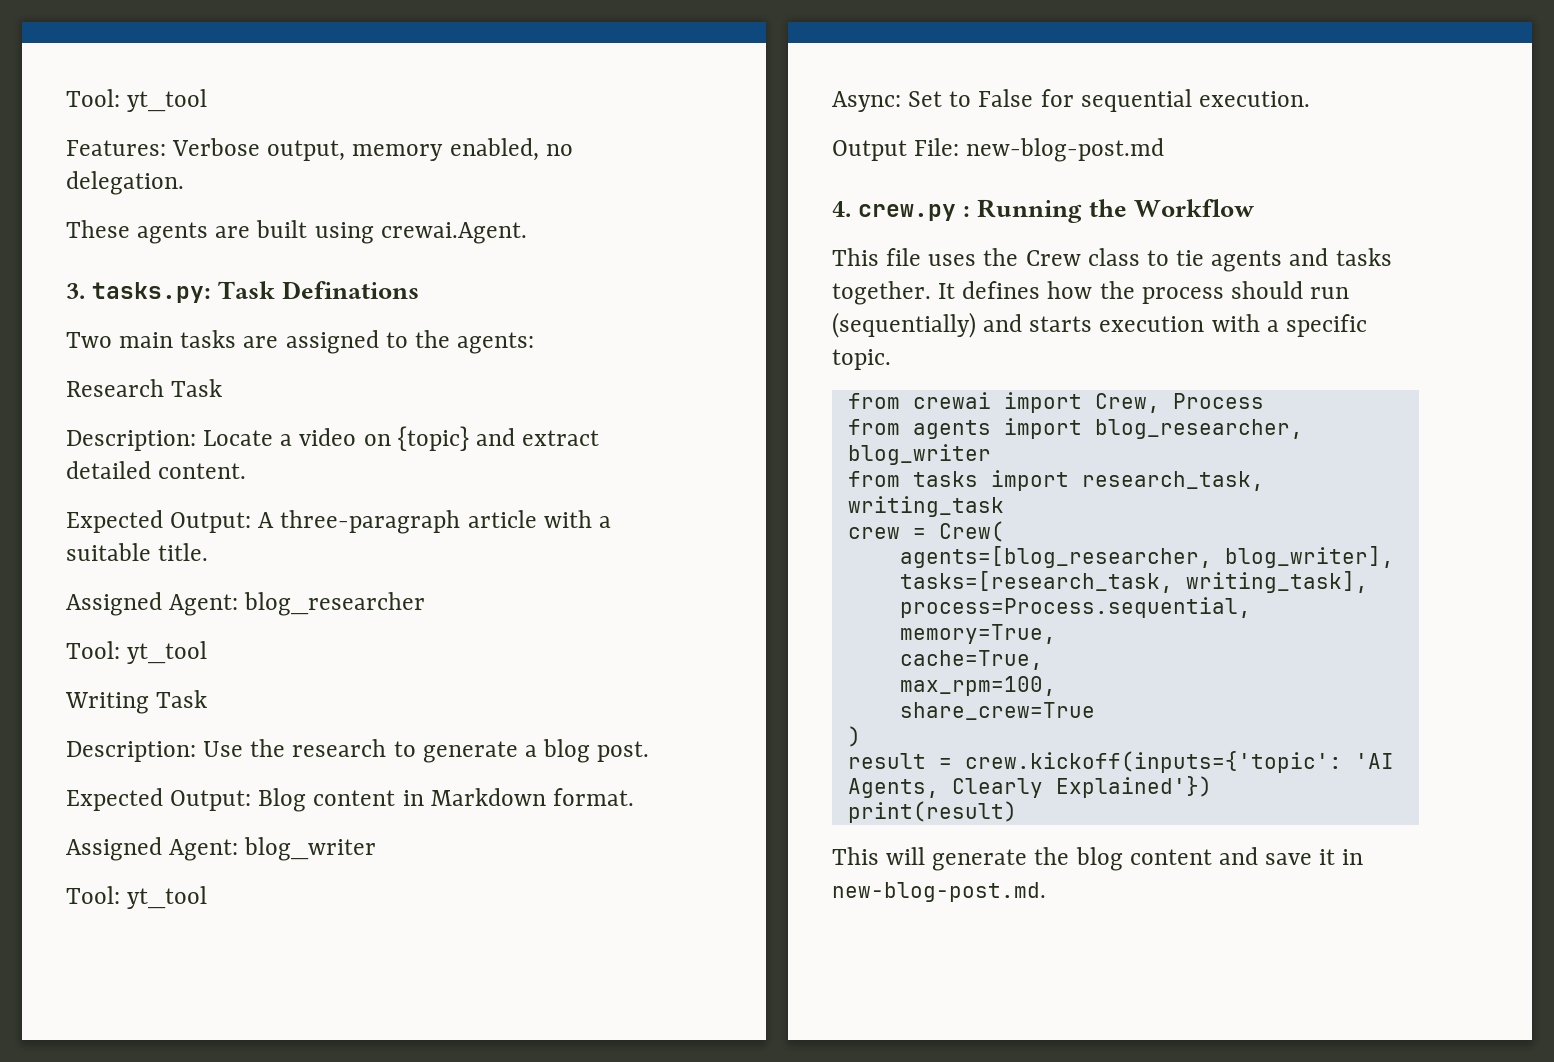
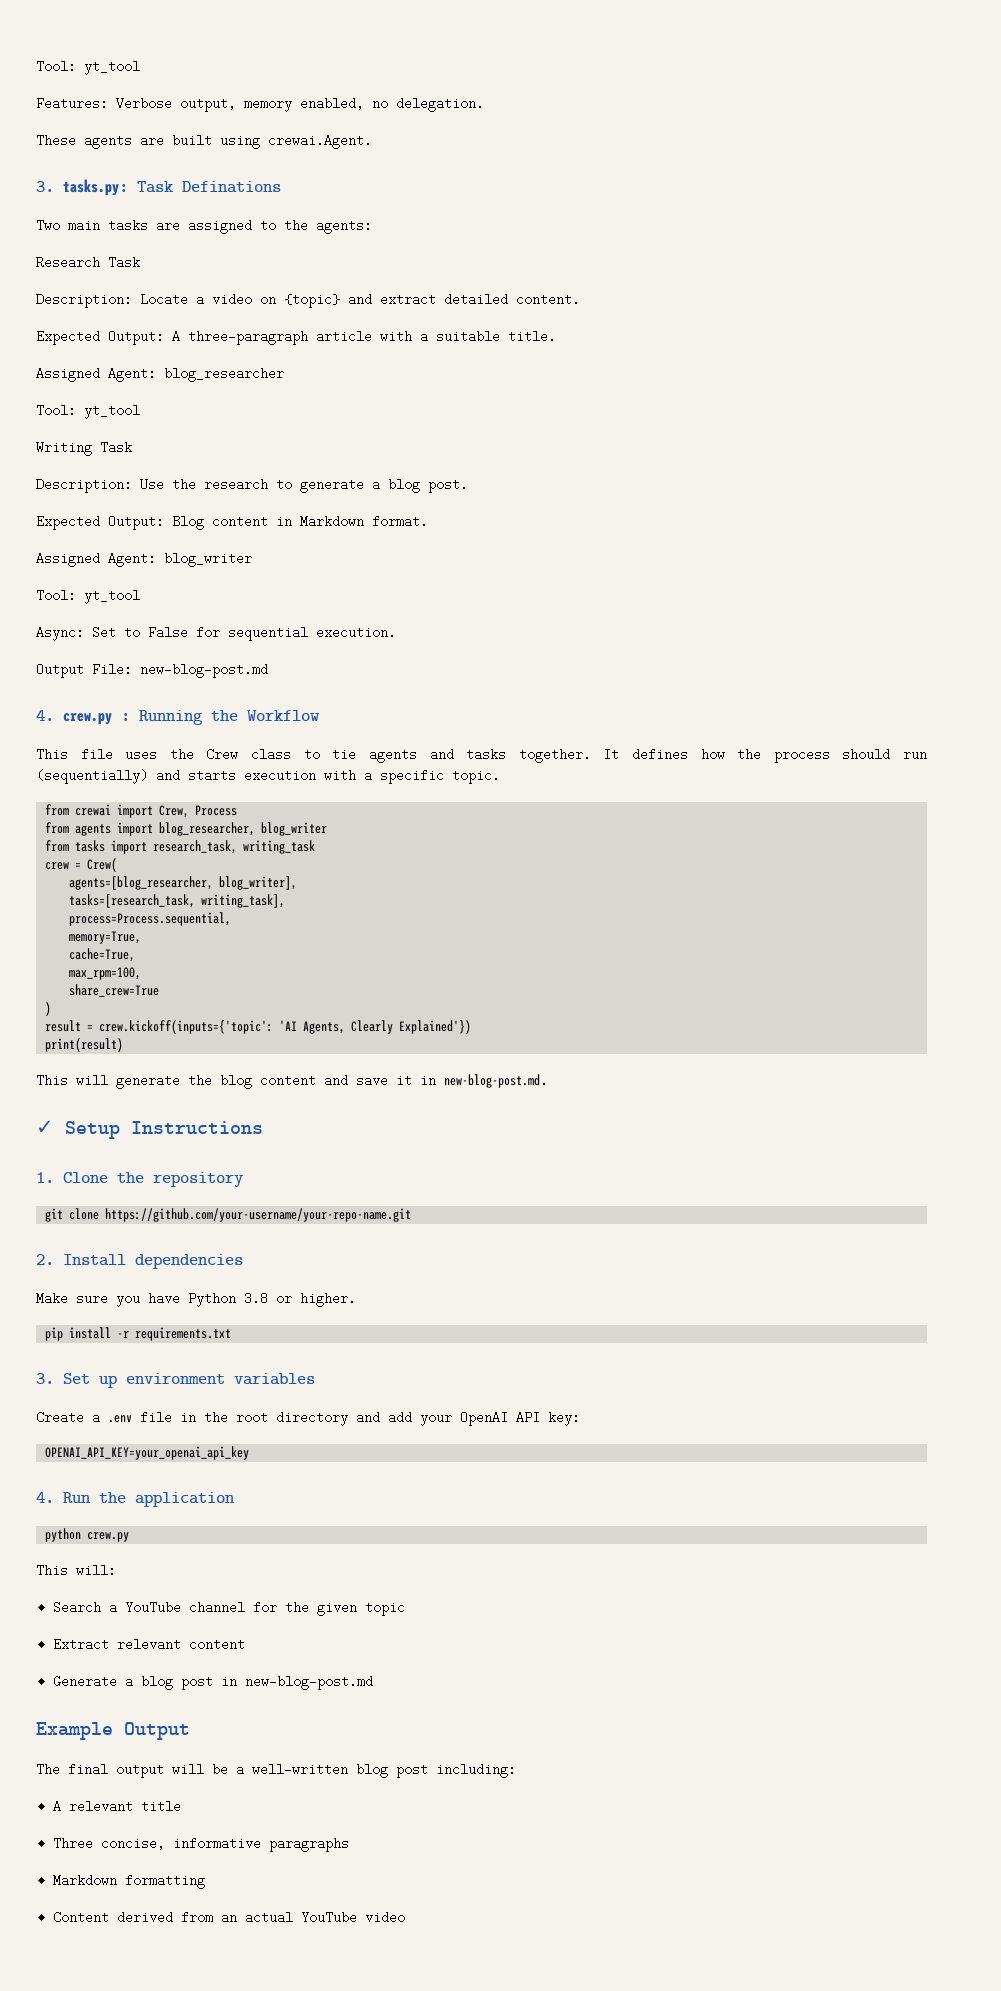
(1046, 892) none -> [36,1120,263,1139] [36,1172,244,1187] [45,1208,412,1222] [36,1254,243,1269] [36,1292,356,1307] [45,1327,232,1341] [36,1373,315,1388] [36,1411,580,1426] [45,1446,250,1460] [36,1492,235,1507] [45,1528,130,1542] [36,1564,116,1577] [53,1601,406,1616] [53,1638,246,1651] [53,1675,374,1690] [36,1722,190,1740] [36,1763,516,1778] [53,1800,182,1813] [53,1837,350,1852] [53,1874,206,1889] [53,1911,406,1924] // ✓ Setup Instructions // 1. Clone the repository // git clone https://github.com/your-username/your-repo-name.git // 2. Install dependencies // Make sure you have Python 3.8 or higher. // pip install -r requirements.txt // 3. Set up environment variables // Create a .env file in the root directory and add your OpenAI API key: // OPENAI_API_KEY=your_openai_api_key // 4. Run the application // python crew.py // This will: // Search a YouTube channel for the given topic // Extract relevant content // Generate a blog post in new-blog-post.md // Example Output // The final output will be a well-written blog post including: // A relevant title // Three concise, informative paragraphs // Markdown formatting // Content derived from an actual YouTube video

